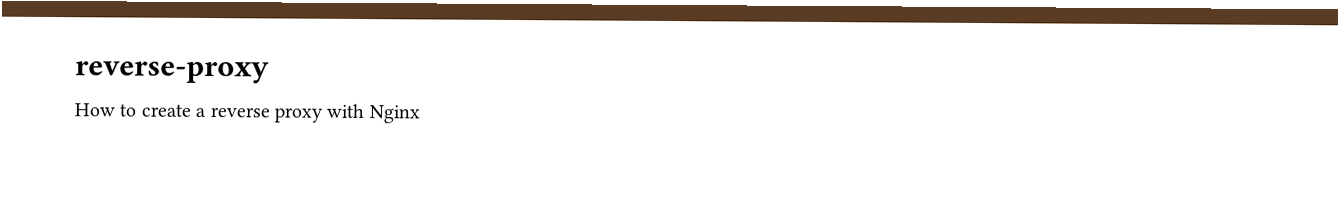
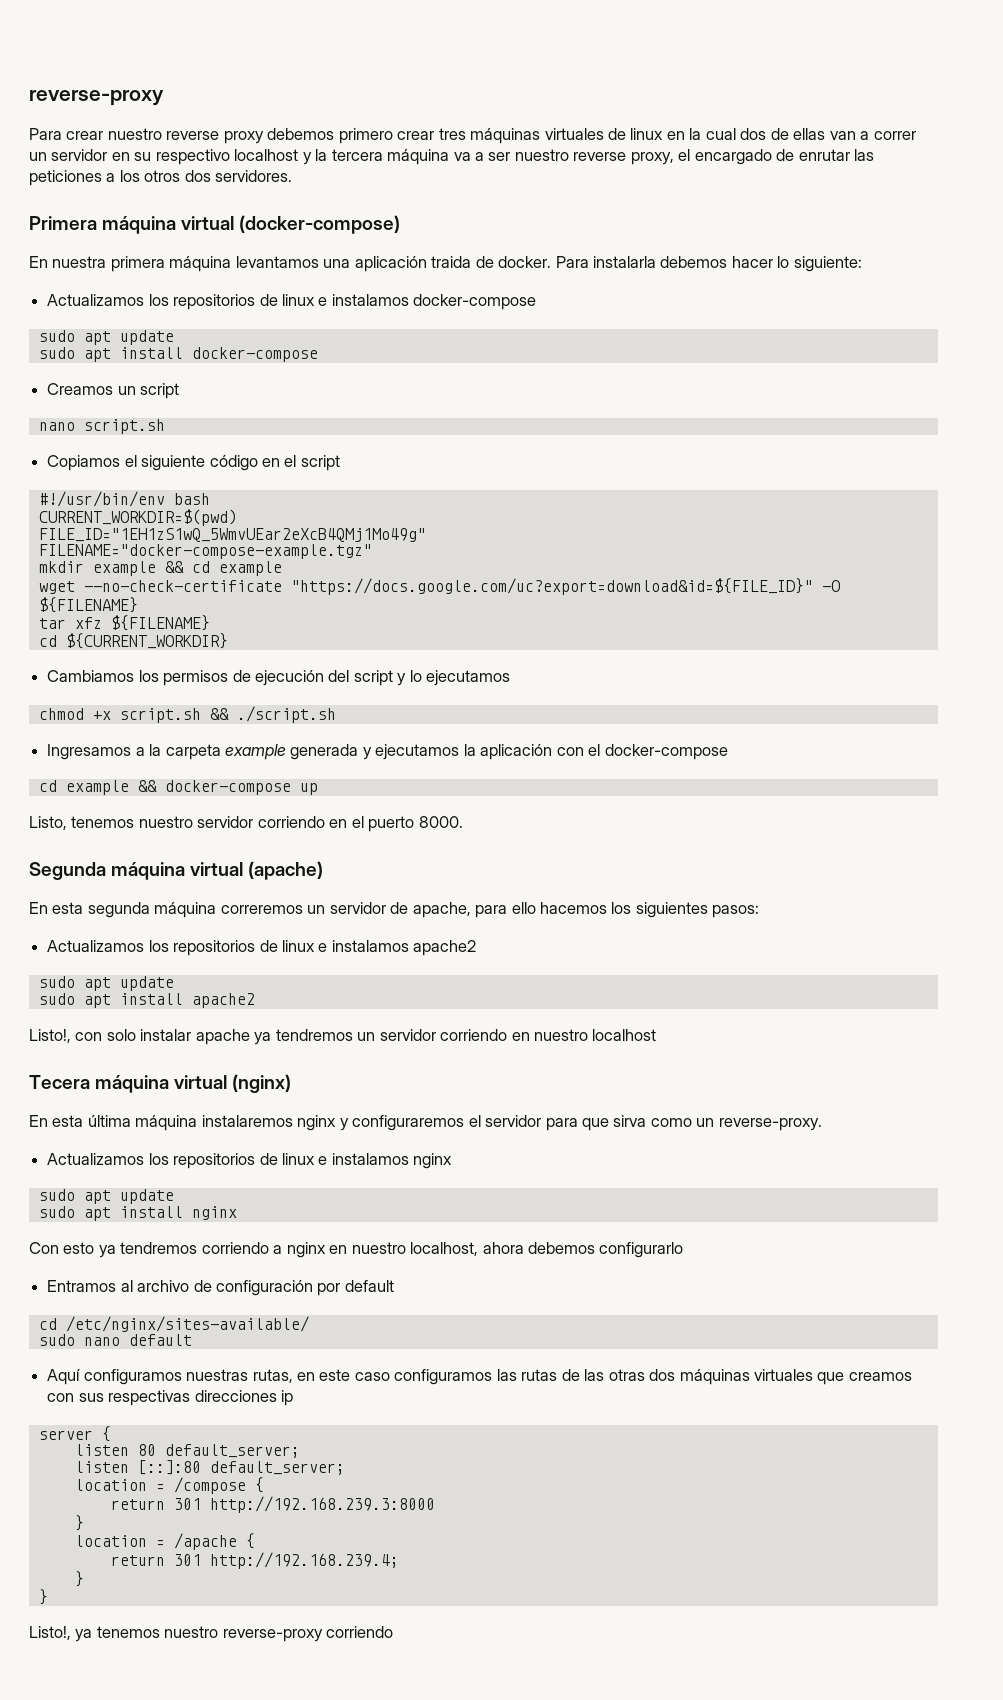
[74,103,420,124] How to create a reverse proxy with Nginx -> [29,128,916,144] [29,149,875,165] [29,170,293,186] [29,215,401,234] [29,256,862,272] [47,294,537,310] [38,330,174,345] [38,347,318,362] [47,383,180,399] [38,419,165,434] [47,455,340,471] [38,491,210,507] [38,509,237,526] [38,528,426,542] [38,544,372,559] [38,561,282,576] [38,578,840,595] [38,597,138,613] [38,615,210,631] [38,633,228,649] [47,670,511,686] [38,706,336,723] [47,744,728,760] [38,780,318,795] [29,816,463,832] [29,861,324,880] [29,902,760,918] [47,940,477,956] [38,976,174,991] [38,993,255,1008] [29,1029,657,1045] [29,1074,292,1093] [29,1115,822,1131] [47,1153,453,1169] [38,1189,174,1204] [38,1206,237,1221] [29,1242,684,1258] [47,1280,394,1296] [38,1316,309,1332] [38,1334,192,1346] [47,1369,912,1385] [47,1390,293,1406] [38,1426,111,1442] [74,1444,300,1458] [74,1460,345,1475] [74,1477,264,1494] [110,1496,435,1513] [74,1515,84,1531] [74,1533,255,1550] [110,1552,399,1569] [74,1571,84,1587] [38,1589,48,1605] [29,1626,394,1642] Para crear nuestro reverse proxy debemos primero crear tres máquinas virtuales de linux en la cual dos de ellas van a correr un servidor en su respectivo localhost y la tercera máquina va a ser nuestro reverse proxy, el encargado de enrutar las peticiones a los otros dos servidores. // Primera máquina virtual (docker-compose) // En nuestra primera máquina levantamos una aplicación traida de docker. Para instalarla debemos hacer lo siguiente: // Actualizamos los repositorios de linux e instalamos docker-compose // sudo apt update // sudo apt install docker-compose // Creamos un script // nano script.sh // Copiamos el siguiente código en el script // #!/usr/bin/env bash // CURRENT_WORKDIR=$(pwd) // FILE_ID="1EH1zS1wQ_5WmvUEar2eXcB4QMj1Mo49g" // FILENAME="docker-compose-example.tgz" // mkdir example && cd example // wget --no-check-certificate "https://docs.google.com/uc?export=download&id=${FILE_ID}" -O ${FILENAME} // tar xfz ${FILENAME} // cd ${CURRENT_WORKDIR} // Cambiamos los permisos de ejecución del script y lo ejecutamos // chmod +x script.sh && ./script.sh // Ingresamos a la carpeta example generada y ejecutamos la aplicación con el docker-compose // cd example && docker-compose up // Listo, tenemos nuestro servidor corriendo en el puerto 8000. // Segunda máquina virtual (apache) // En esta segunda máquina correremos un servidor de apache, para ello hacemos los siguientes pasos: // Actualizamos los repositorios de linux e instalamos apache2 // sudo apt update // sudo apt install apache2 // Listo!, con solo instalar apache ya tendremos un servidor corriendo en nuestro localhost // Tecera máquina virtual (nginx) // En esta última máquina instalaremos nginx y configuraremos el servidor para que sirva como un reverse-proxy. // Actualizamos los repositorios de linux e instalamos nginx // sudo apt update // sudo apt install nginx // Con esto ya tendremos corriendo a nginx en nuestro localhost, ahora debemos configurarlo // Entramos al archivo de configuración por default // cd /etc/nginx/sites-available/ // sudo nano default // Aquí configuramos nuestras rutas, en este caso configuramos las rutas de las otras dos máquinas virtuales que creamos con sus respectivas direcciones ip // server { // listen 80 default_server; // listen [::]:80 default_server; // location = /compose { // return 301 http://192.168.239.3:8000 // } // location = /apache { // return 301 http://192.168.239.4; // } // } // Listo!, ya tenemos nuestro reverse-proxy corriendo

